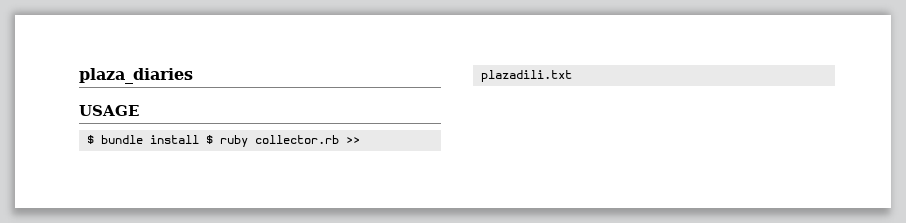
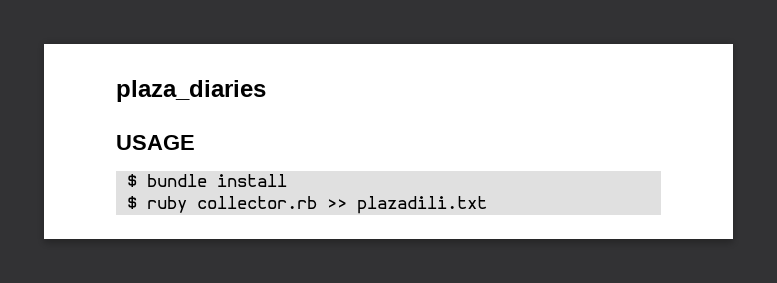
(199, 139) none -> (288, 180) //

